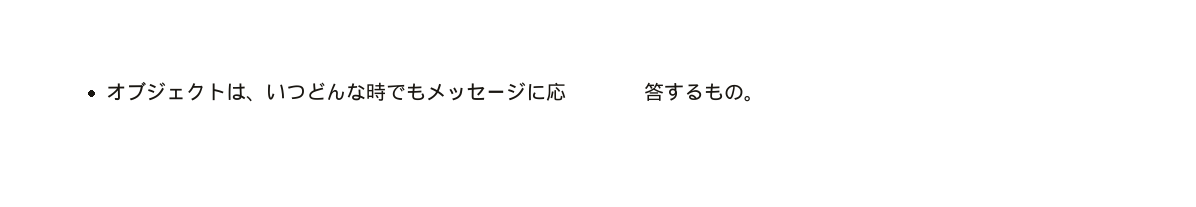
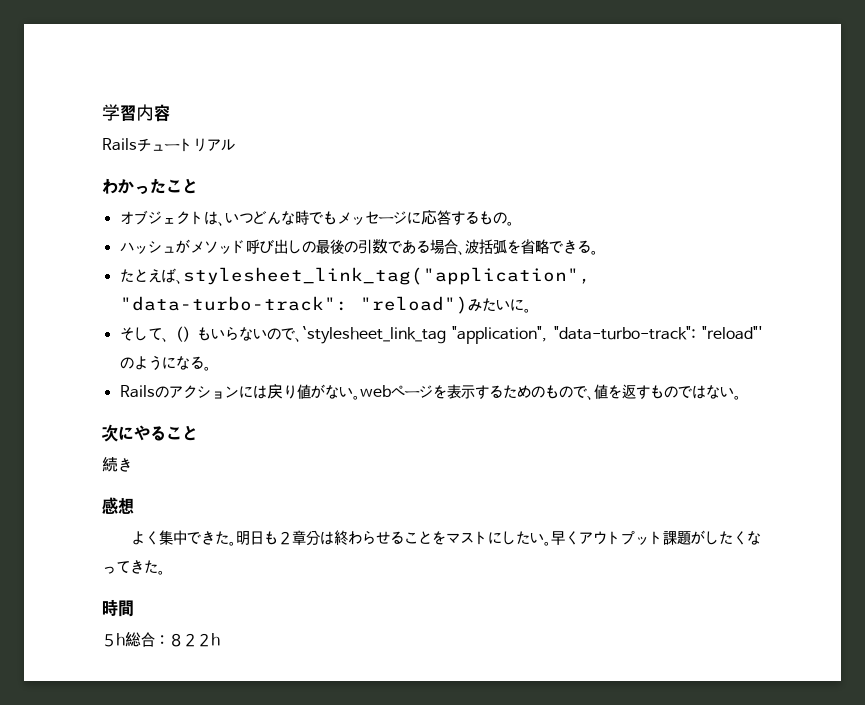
(106, 92) none -> [102,104,170,122] [102,138,235,152] [102,178,198,194] 学習内容 // Railsチュートリアル // わかったこと //
(764, 98) none -> [119,239,598,255] [119,267,591,285] [119,296,531,314] [119,326,763,344] [119,355,211,371] [119,384,741,400] [102,424,198,442] [102,457,132,472] [102,497,134,514] [131,530,762,546] [102,560,165,575] [102,599,134,617] [102,632,220,647] // ハッシュがメソッド呼び出しの最後の引数である場合、波括弧を省略できる。 // たとえば、stylesheet_link_tag("application", "data-turbo-track": "reload")みたいに。 // そして、（）もいらないので、`stylesheet_link_tag "application", "data-turbo-track": "reload"'のようになる。 // Railsのアクションには戻り値がない。webページを表示するためのもので、値を返すものではない。 // 次にやること // 続き // 感想 // よく集中できた。明日も２章分は終わらせることをマストにしたい。早くアウトプット課題がしたくなってきた。 // 時間 // ５h総合：８２２h

